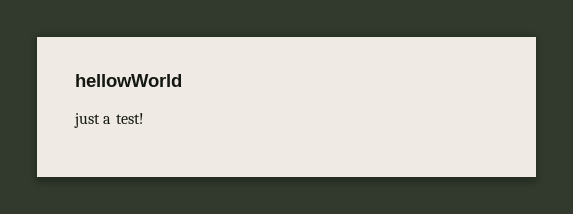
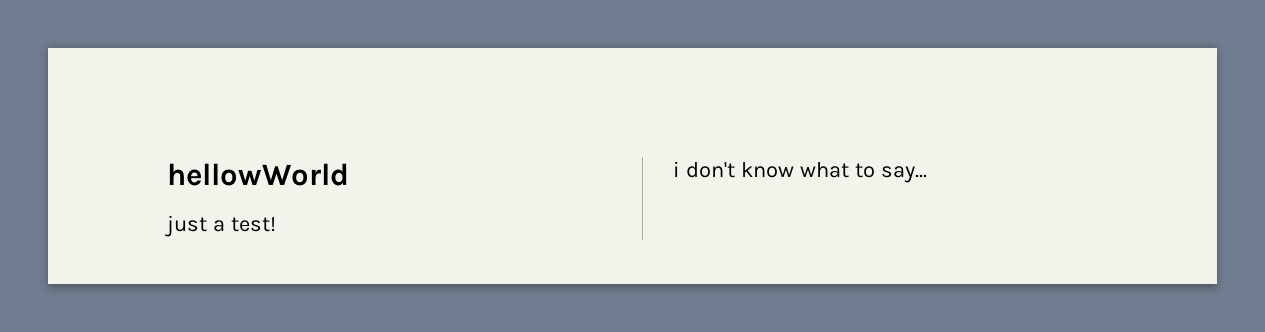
(144, 118) none -> [673,161,927,183] // i don't know what to say...

